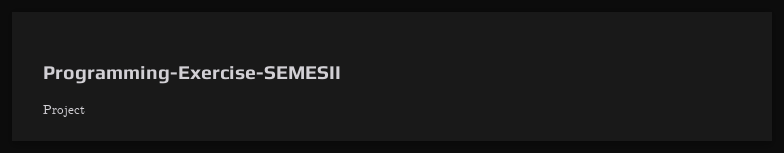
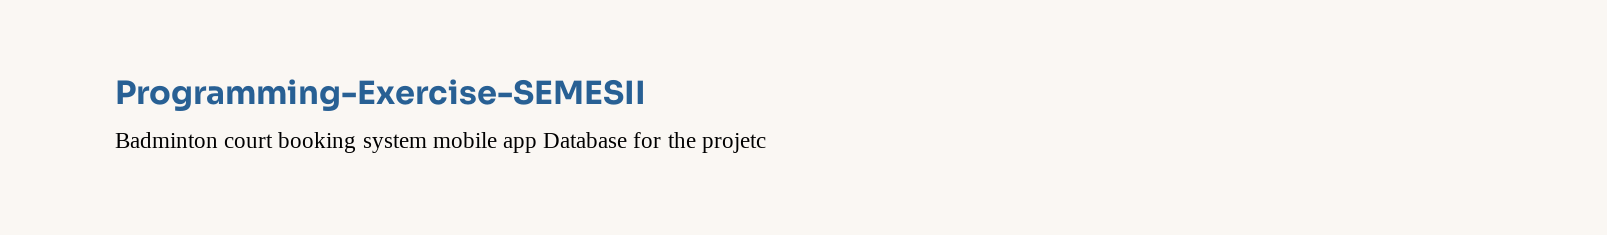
[43,105,85,117] Project -> [115,132,766,153] Badminton court booking system mobile app Database for the projetc

